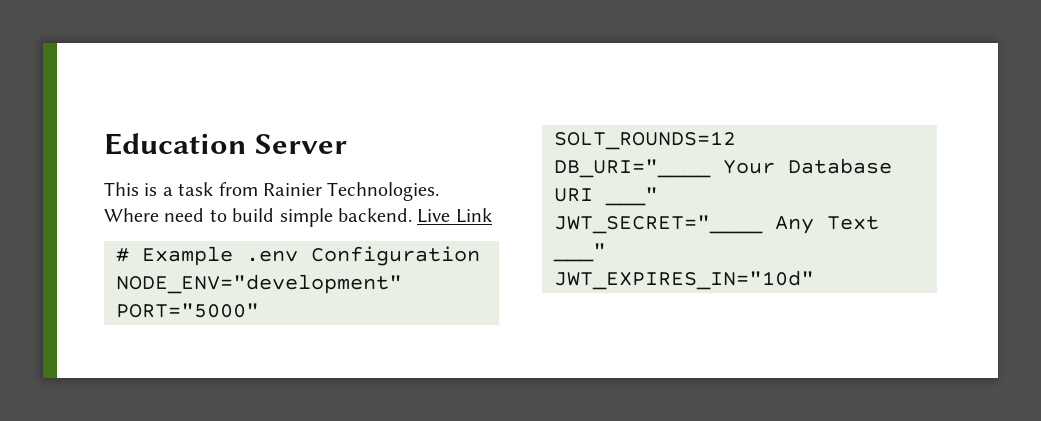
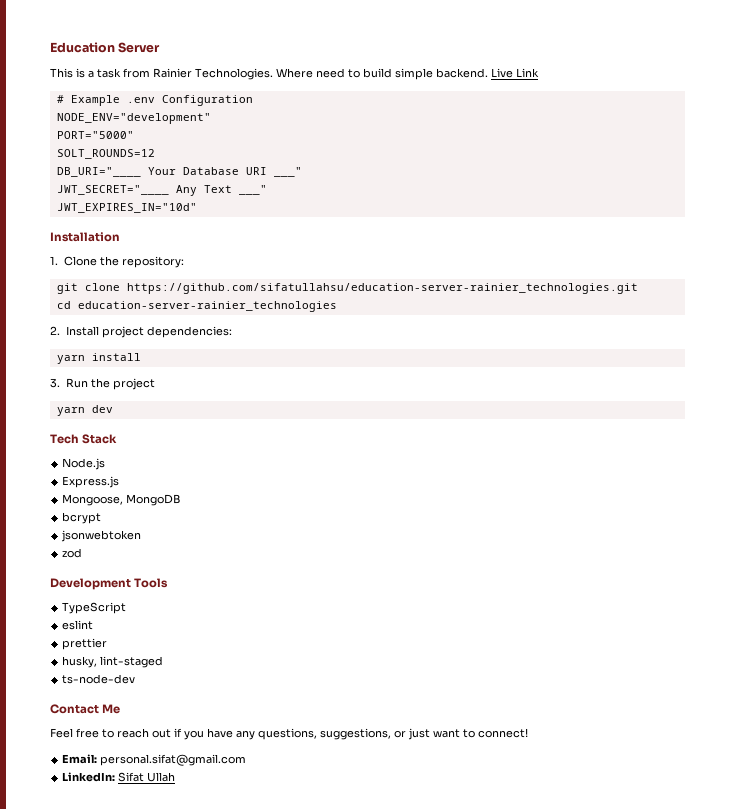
(814, 280) none -> [50,232,120,242] [50,256,184,268] [56,283,638,294] [56,301,337,312] [50,326,232,338] [56,353,141,364] [50,378,155,390] [56,405,113,416] [50,434,118,444] [62,458,106,470] [62,476,120,488] [62,494,181,506] [62,512,102,524] [61,530,142,542] [62,548,83,558] [50,578,169,590] [62,602,127,614] [62,620,94,630] [62,638,108,650] [62,656,164,668] [62,674,136,684] [50,704,121,714] [50,728,528,740] [62,754,247,766] [62,772,176,782] // Installation // 1. Clone the repository: // git clone https://github.com/sifatullahsu/education-server-rainier_technologies.git // cd education-server-rainier_technologies // 2. Install project dependencies: // yarn install // 3. Run the project // yarn dev // Tech Stack // Node.js // Express.js // Mongoose, MongoDB // bcrypt // jsonwebtoken // zod // Development Tools // TypeScript // eslint // prettier // husky, lint-staged // ts-node-dev // Contact Me // Feel free to reach out if you have any questions, suggestions, or just want to connect! // Email: personal.sifat@gmail.com // LinkedIn: Sifat Ullah

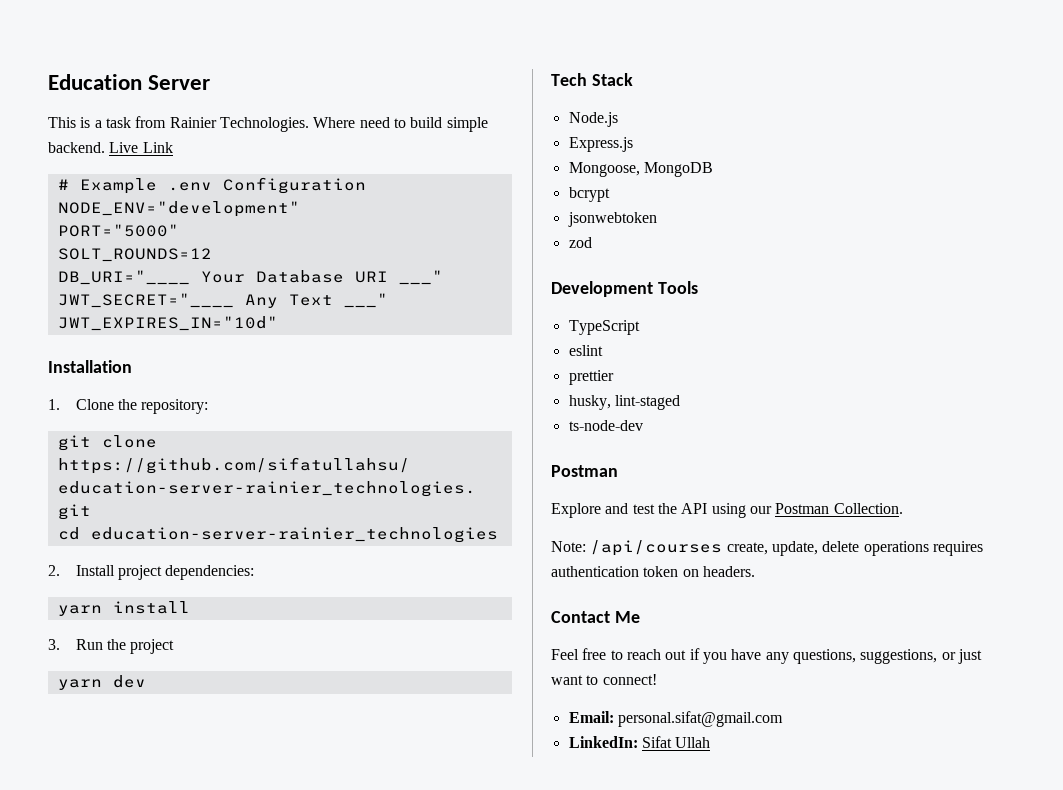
(136, 679) none -> [551,465,618,477] [551,503,903,518] [551,540,983,556] [551,566,755,577] // Postman // Explore and test the API using our Postman Collection. // Note: /api/courses create, update, delete operations requires authentication token on headers.

